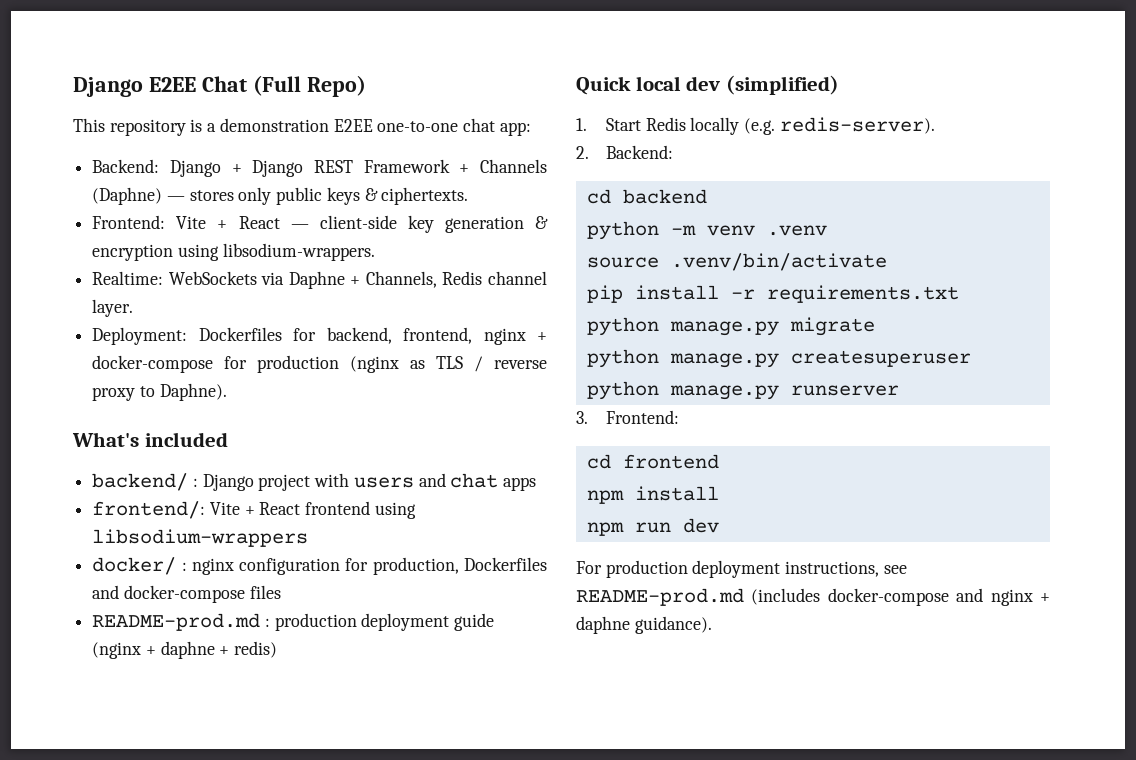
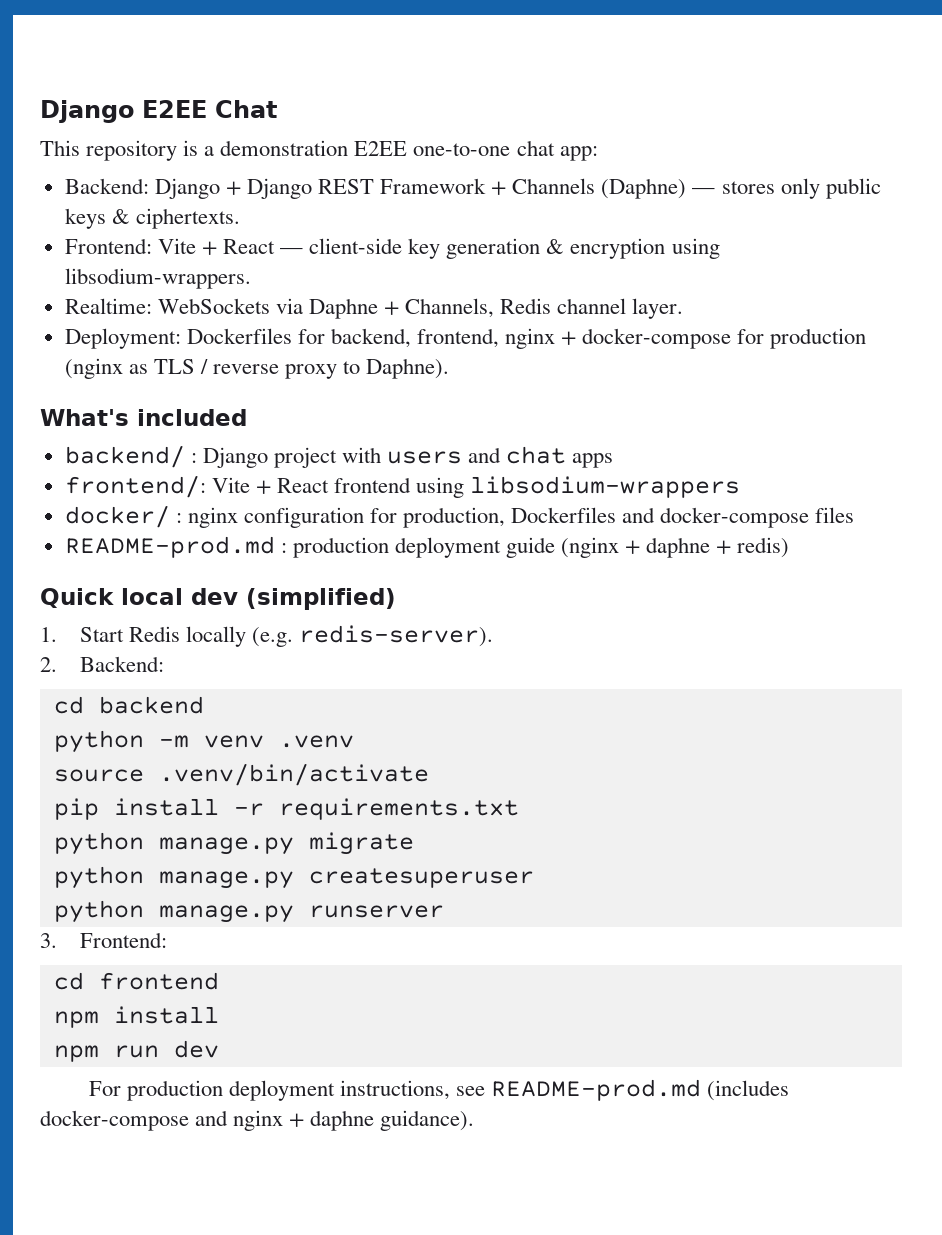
[252,75,366,97] (Full Repo) -> (277, 109) none

